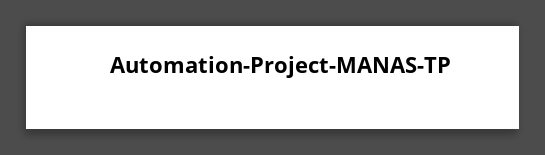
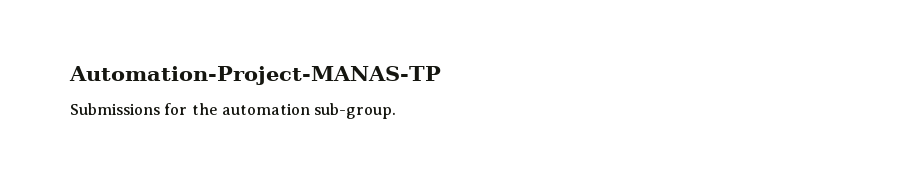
(451, 67) none -> [70,103,397,119] // Submissions for the automation sub-group.

